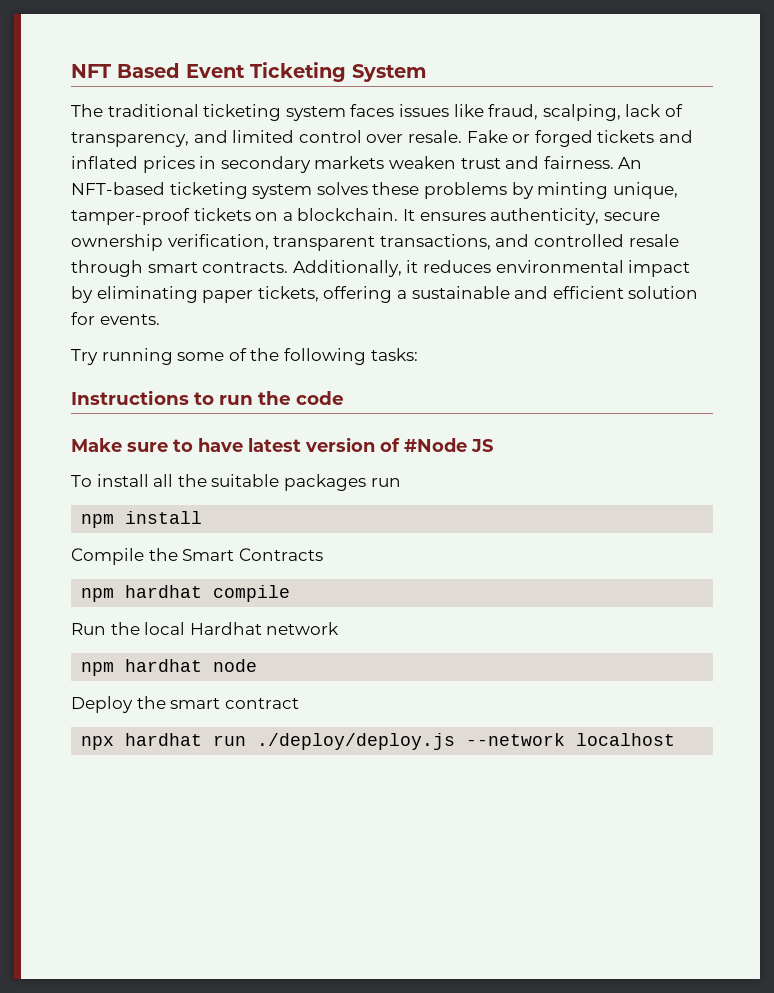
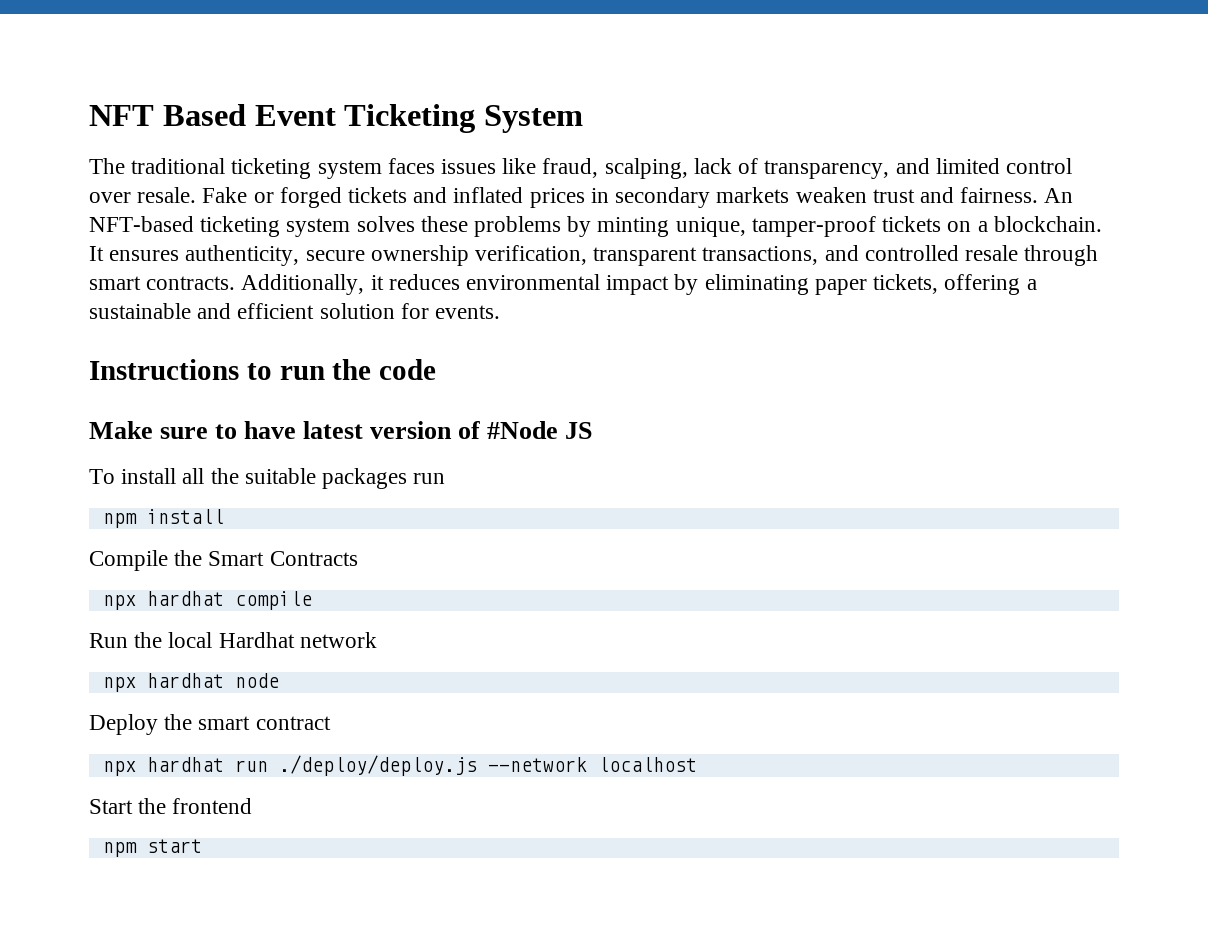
[71,348,418,365] // Try running some of the following tasks: -> (501, 312) none
[81,588,115,602] npm -> [102,595,136,610] npx
[81,662,115,676] npm -> [102,677,136,692] npx
(676, 739) none -> [89,798,253,814] [102,839,202,857] // Start the frontend // npm start

